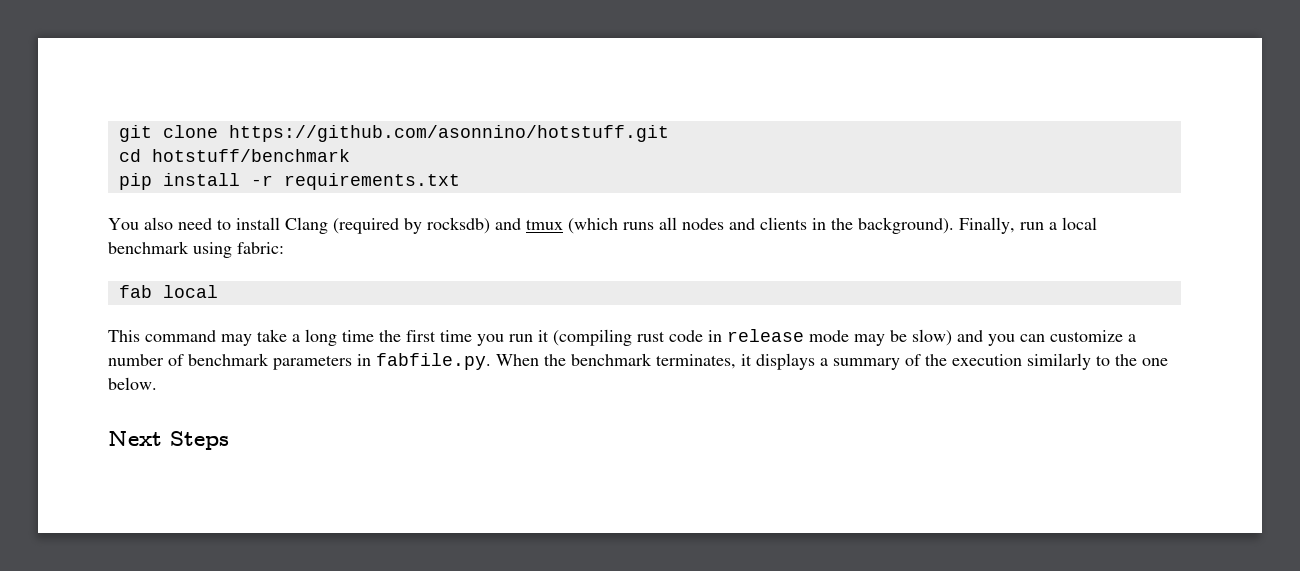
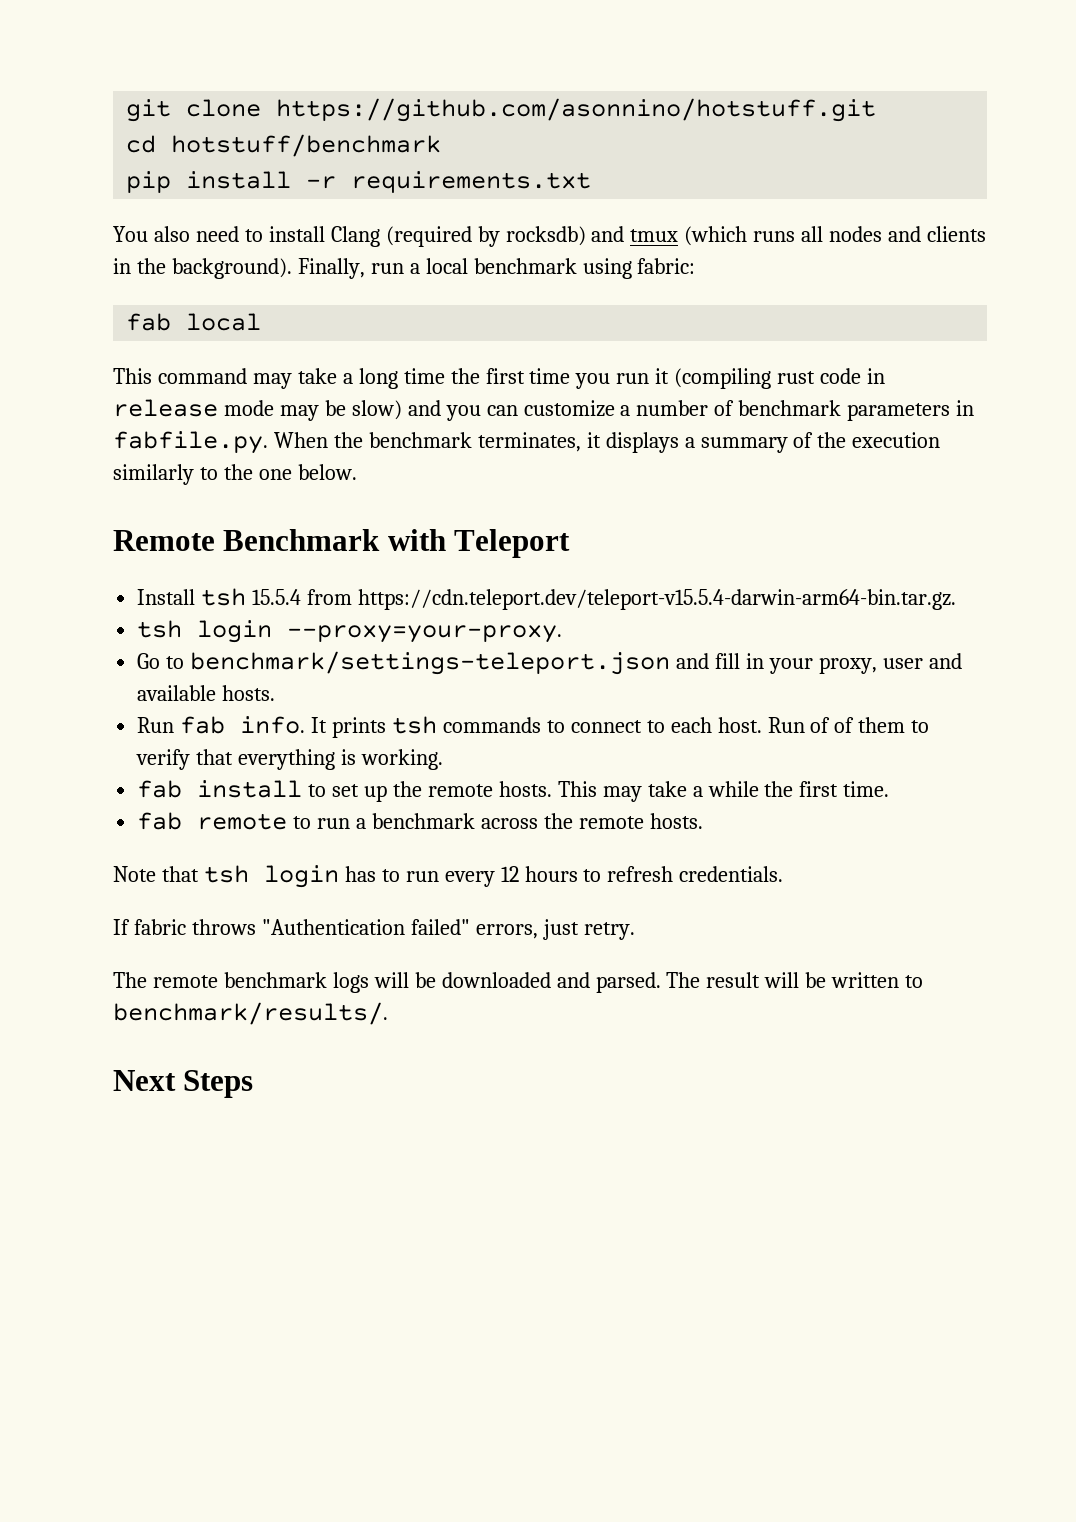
(157, 383) none -> [113,529,571,558] [137,588,956,610] [137,620,563,643] [137,651,962,675] [137,685,276,701] [137,716,930,738] [136,749,443,770] [137,780,890,802] [137,812,703,830] [113,865,784,888] [113,919,635,940] [113,972,924,993] [113,1002,388,1025] // Remote Benchmark with Teleport // Install tsh 15.5.4 from https://cdn.teleport.dev/teleport-v15.5.4-darwin-arm64-bin.tar.gz. // tsh login --proxy=your-proxy. // Go to benchmark/settings-teleport.json and fill in your proxy, user and available hosts. // Run fab info. It prints tsh commands to connect to each host. Run of of them to verify that everything is working. // fab install to set up the remote hosts. This may take a while the first time. // fab remote to run a benchmark across the remote hosts. // Note that tsh login has to run every 12 hours to refresh credentials. // If fabric throws "Authentication failed" errors, just retry. // The remote benchmark logs will be downloaded and parsed. The result will be written to benchmark/results/.

